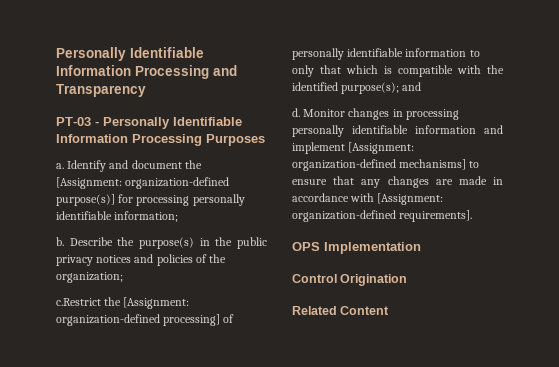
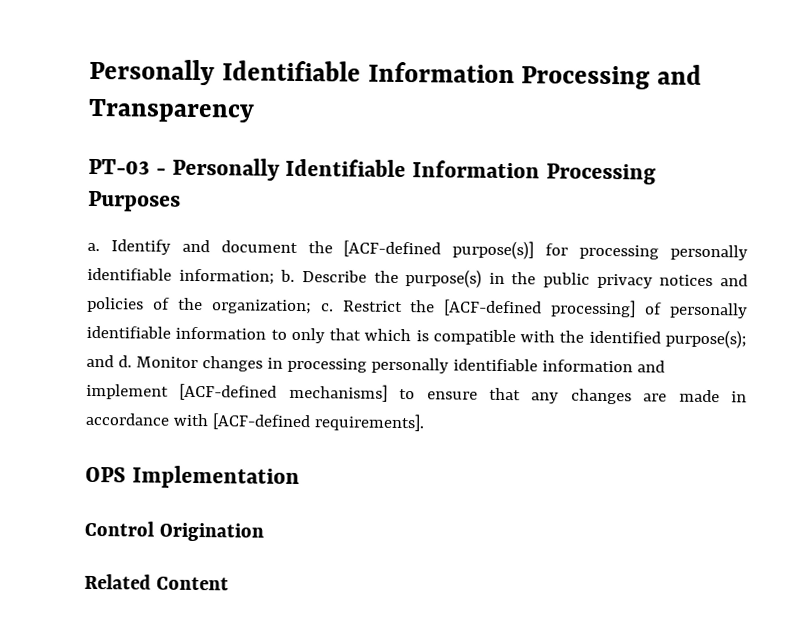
[56,177,230,189] [Assignment: organization-defined -> [343,240,442,258] [ACF-defined
(179, 216) // -> (275, 276) none
[56,297,190,309] [56,314,160,326] // c.Restrict the [Assignment: organization-defined -> [320,299,543,317] c. Restrict the [ACF-defined
(422, 86) // -> (114, 361) none
[348,142,415,154] [292,159,396,171] [Assignment: organization-defined -> [179,383,278,401] [ACF-defined
[377,193,444,205] [292,210,396,222] [Assignment: organization-defined -> [211,413,311,431] [ACF-defined

